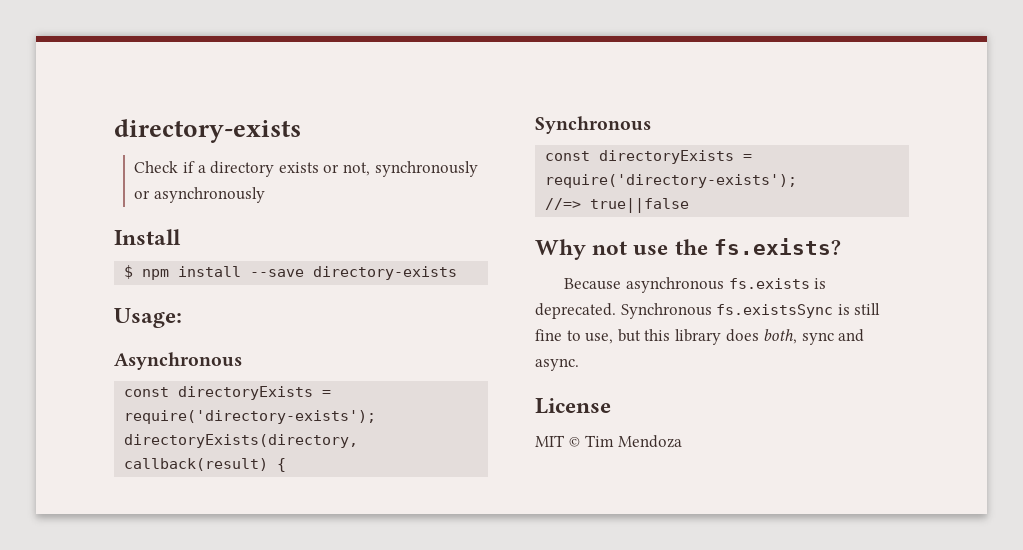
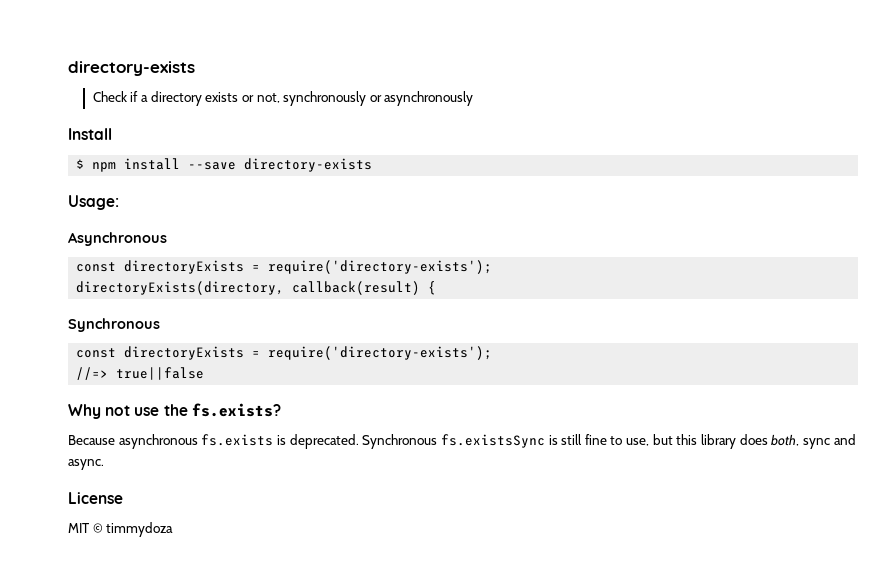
[585,435,682,448] Tim Mendoza -> [106,522,174,537] timmydoza

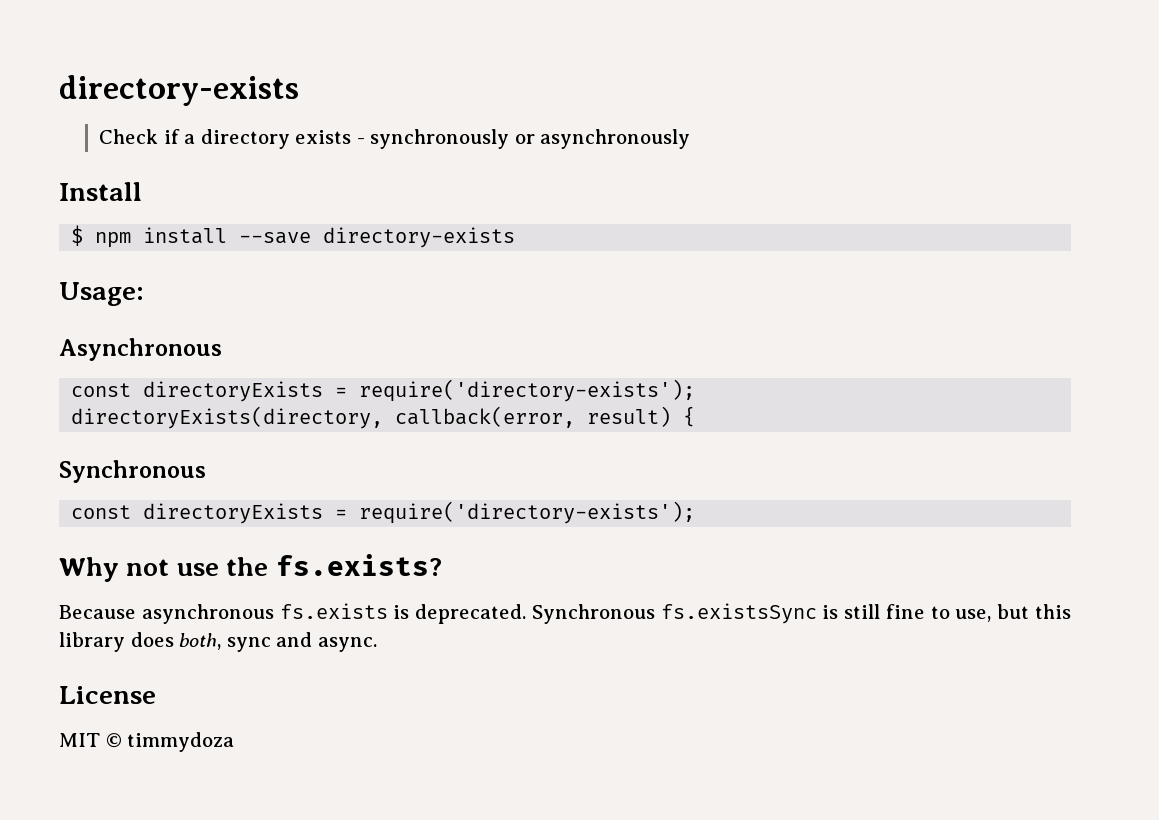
[241,93,280,103] or not, -> [356,138,365,144] -
[292,281,421,295] callback(result) -> [395,406,672,428] callback(error, result)
[76,367,205,380] // //=> true||false -> (696, 512) none

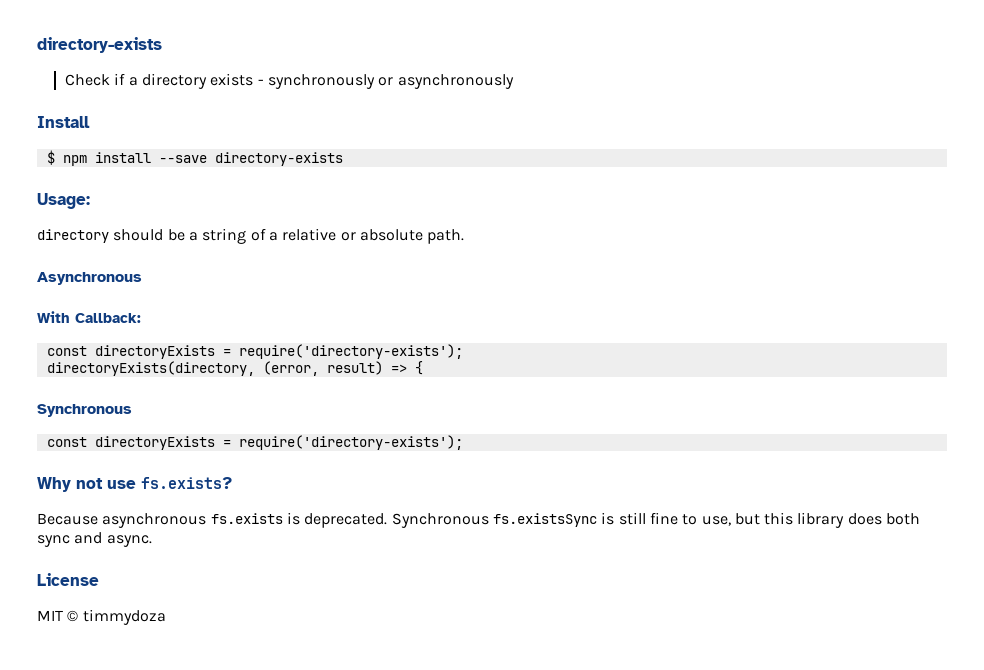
(144, 294) none -> [37,228,465,244] // directory should be a string of a relative or absolute path.
(222, 349) none -> [37,311,141,323] // With Callback:
[395,406,672,428] callback(error, result) -> [262,361,407,376] (error, result) =>
[226,557,269,576] the -> (136, 484) none
[179,633,222,650] both, -> [886,513,921,525] both

